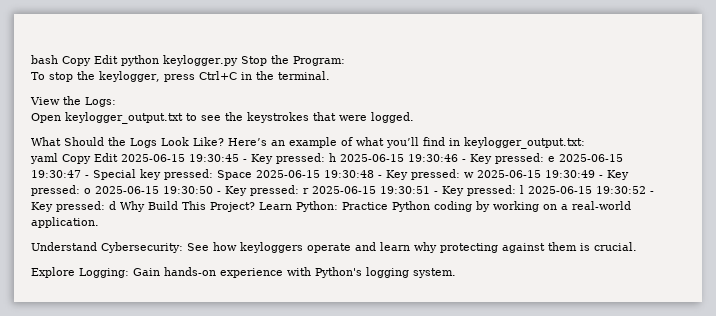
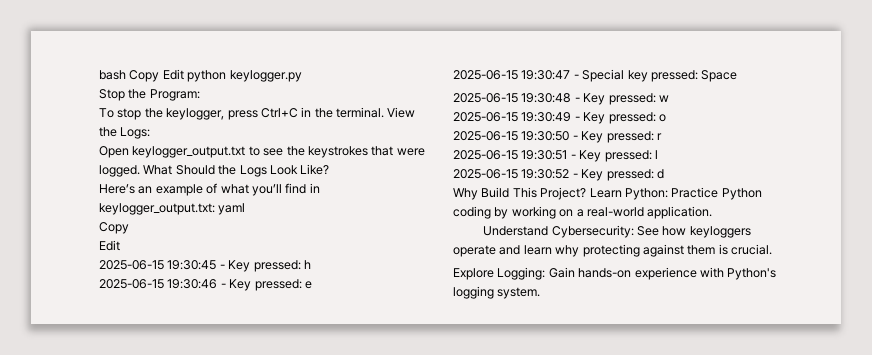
(238, 60) none -> (302, 76) //
(330, 75) // -> (384, 112) none
(414, 117) // -> (140, 171) none
(224, 141) none -> (330, 169) //
[30,153,118,164] // yaml Copy Edit -> [218,203,246,215] [99,222,129,234] [99,240,120,251] yaml // Copy // Edit //
(336, 157) none -> (311, 264) //
(555, 159) none -> (312, 285) //
(252, 175) none -> (738, 76) //
(474, 175) none -> (669, 98) //
(91, 191) none -> (666, 118) //
(309, 191) none -> (662, 136) //
(524, 189) none -> (658, 154) //
(116, 205) none -> (664, 174) //

